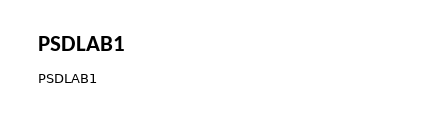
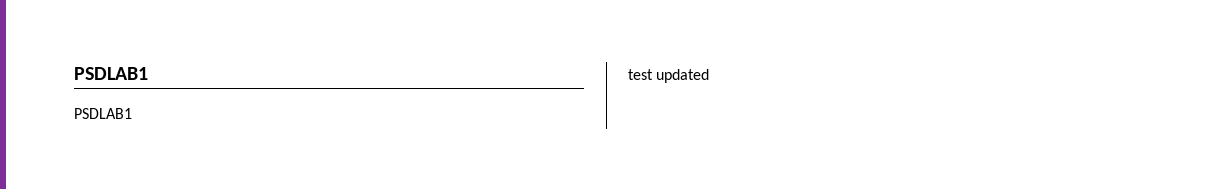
(97, 78) none -> [628,69,710,83] // test updated

